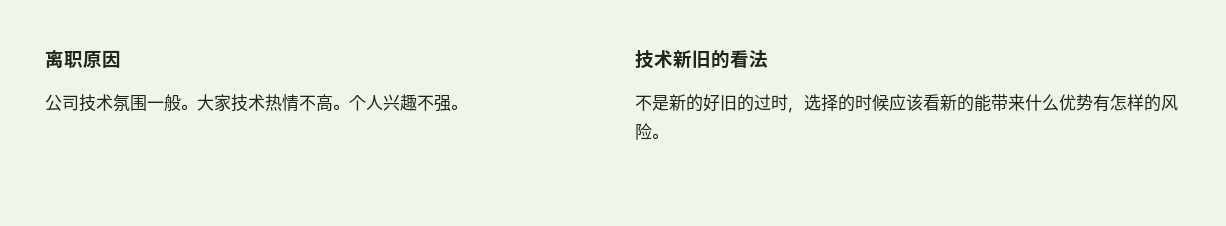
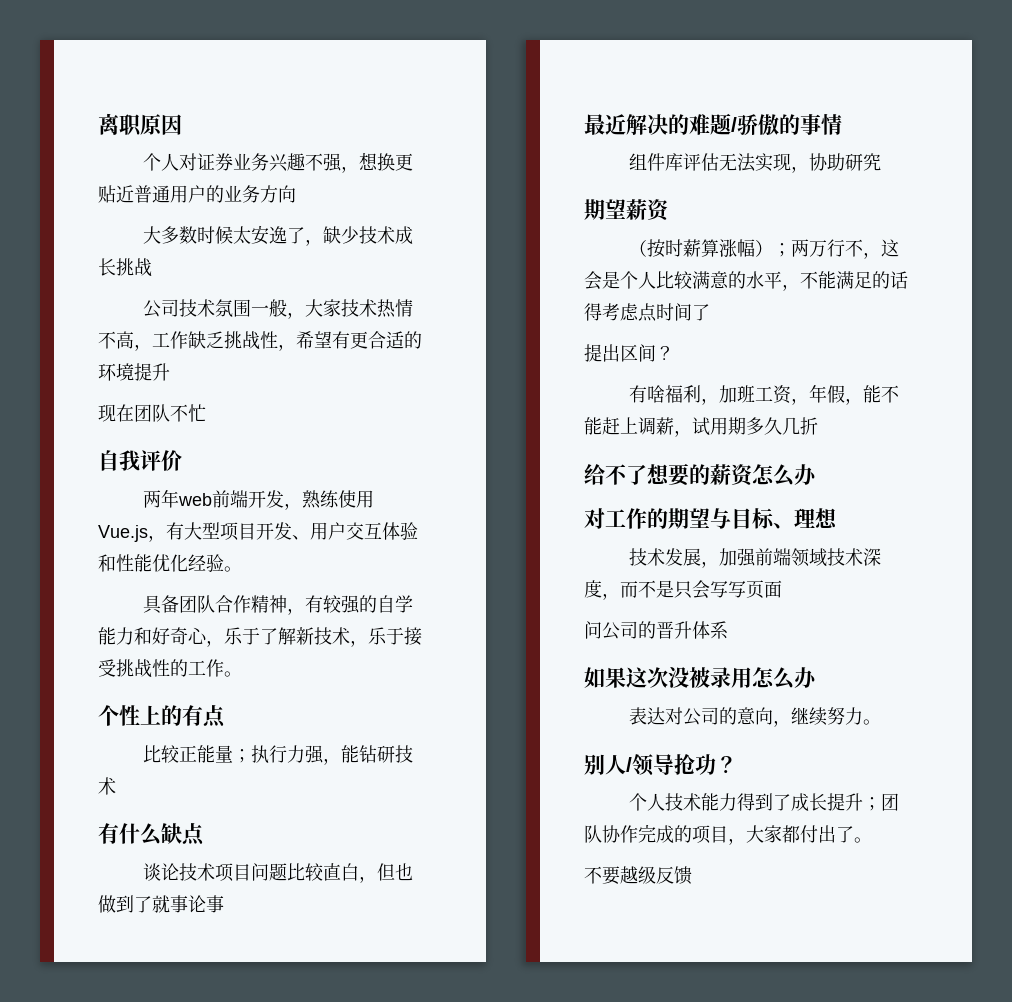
(121, 59) none -> [142,152,413,173] [98,185,296,203] [142,225,413,246] [98,258,152,277] // 个人对证券业务兴趣不强，想换更贴近普通用户的业务方向 // 大多数时候太安逸了，缺少技术成长挑战
[181,104,197,110] 。 -> [286,312,305,319] ，
[333,94,467,112] [635,50,768,69] [635,94,1178,113] [635,123,668,140] 。个人兴趣不强。 // 技术新旧的看法 // 不是新的好旧的过时，选择的时候应该看新的能带来什么优势有怎样的风险。 -> [134,331,422,351] [98,363,170,381] [98,404,206,422] [98,450,182,471] [142,489,374,510] [98,522,418,542] [98,554,242,572] [142,595,413,615] [98,627,422,647] [98,659,242,678] [98,705,226,728] [142,745,413,765] [98,777,116,795] [98,823,205,846] [142,863,413,883] [98,895,224,913] [584,113,842,136] [628,153,881,173] [584,199,671,222] [628,239,899,259] [584,271,908,291] [584,303,710,322] [584,344,674,362] [628,384,899,405] [584,417,818,437] [584,463,817,487] [584,508,838,529] [628,548,881,568] [584,580,782,600] [584,621,728,640] [584,667,817,690] [628,707,881,727] [584,753,737,776] [628,793,899,811] [584,824,872,845] [584,866,692,885] ，工作缺乏挑战性，希望有更合适的环境提升 // 现在团队不忙 // 自我评价 // 两年web前端开发，熟练使用Vue.js，有大型项目开发、用户交互体验和性能优化经验。 // 具备团队合作精神，有较强的自学能力和好奇心，乐于了解新技术，乐于接受挑战性的工作。 // 个性上的有点 // 比较正能量；执行力强，能钻研技术 // 有什么缺点 // 谈论技术项目问题比较直白，但也做到了就事论事 // 最近解决的难题/骄傲的事情 // 组件库评估无法实现，协助研究 // 期望薪资 // （按时薪算涨幅）；两万行不，这会是个人比较满意的水平，不能满足的话得考虑点时间了 // 提出区间？ // 有啥福利，加班工资，年假，能不能赶上调薪，试用期多久几折 // 给不了想要的薪资怎么办 // 对工作的期望与目标、理想 // 技术发展，加强前端领域技术深度，而不是只会写写页面 // 问公司的晋升体系 // 如果这次没被录用怎么办 // 表达对公司的意向，继续努力。 // 别人/领导抢功？ // 个人技术能力得到了成长提升；团队协作完成的项目，大家都付出了。 // 不要越级反馈

